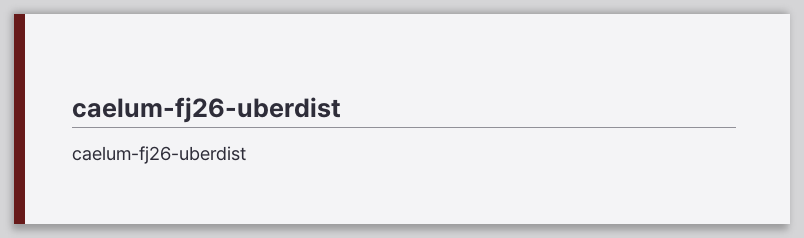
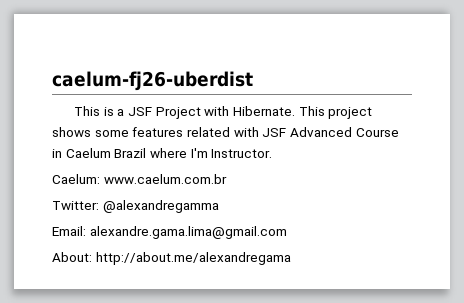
[72,146,246,164] caelum-fj26-uberdist -> [73,106,373,119] [52,127,399,137] [52,148,273,158] [52,174,227,184] [52,200,219,213] [52,226,287,239] [52,252,291,265] This is a JSF Project with Hibernate. This project shows some features related with JSF Advanced Course in Caelum Brazil where I'm Instructor. // Caelum: www.caelum.com.br // Twitter: @alexandregamma // Email: alexandre.gama.lima@gmail.com // About: http://about.me/alexandregama

